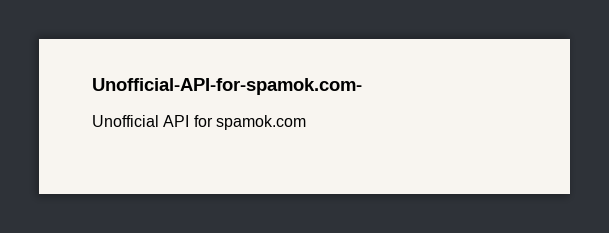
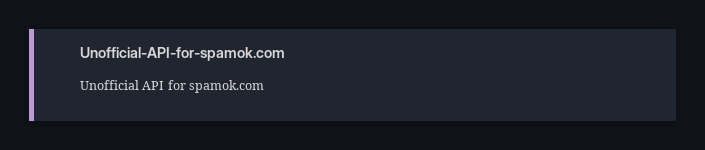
[92,78,362,95] Unofficial-API-for-spamok.com- -> [80,47,285,61] Unofficial-API-for-spamok.com

